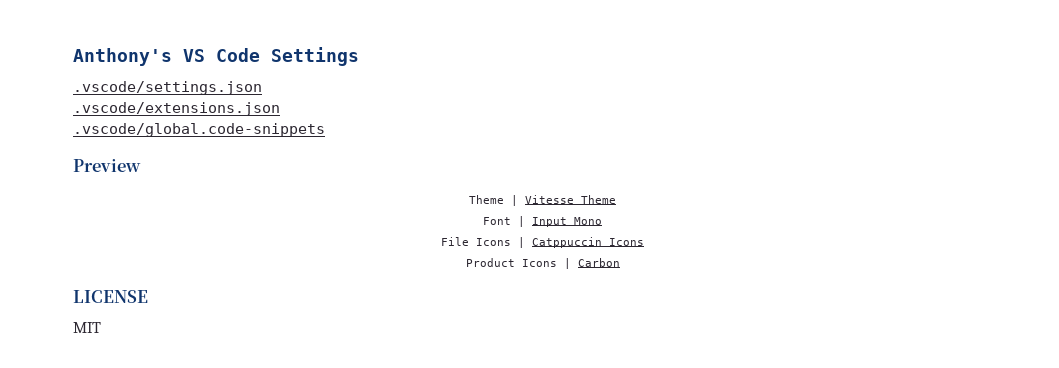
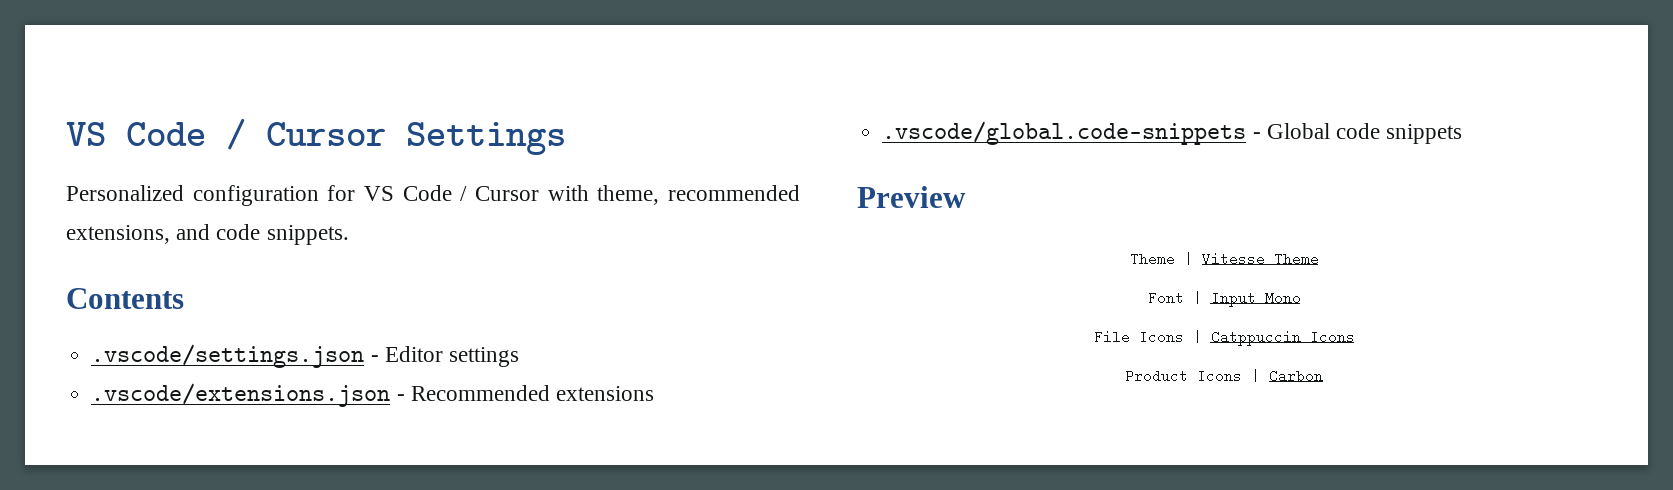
[73,48,260,66] Anthony's VS Code -> [66,118,386,150] VS Code / Cursor
[73,81,262,95] [73,102,280,116] [73,123,325,137] .vscode/settings.json // .vscode/extensions.json // .vscode/global.code-snippets -> [66,185,800,206] [66,224,349,245] [66,288,184,309] [91,344,519,368] [91,383,654,407] [882,121,1463,145] Personalized configuration for VS Code / Cursor with theme, recommended extensions, and code snippets. // Contents // .vscode/settings.json - Editor settings // .vscode/extensions.json - Recommended extensions // .vscode/global.code-snippets - Global code snippets
[73,290,148,303] [73,322,101,333] // LICENSE // MIT -> (1323, 376) none

